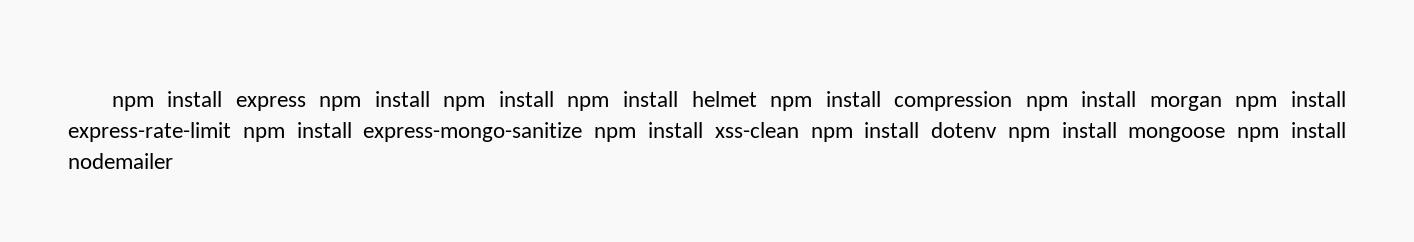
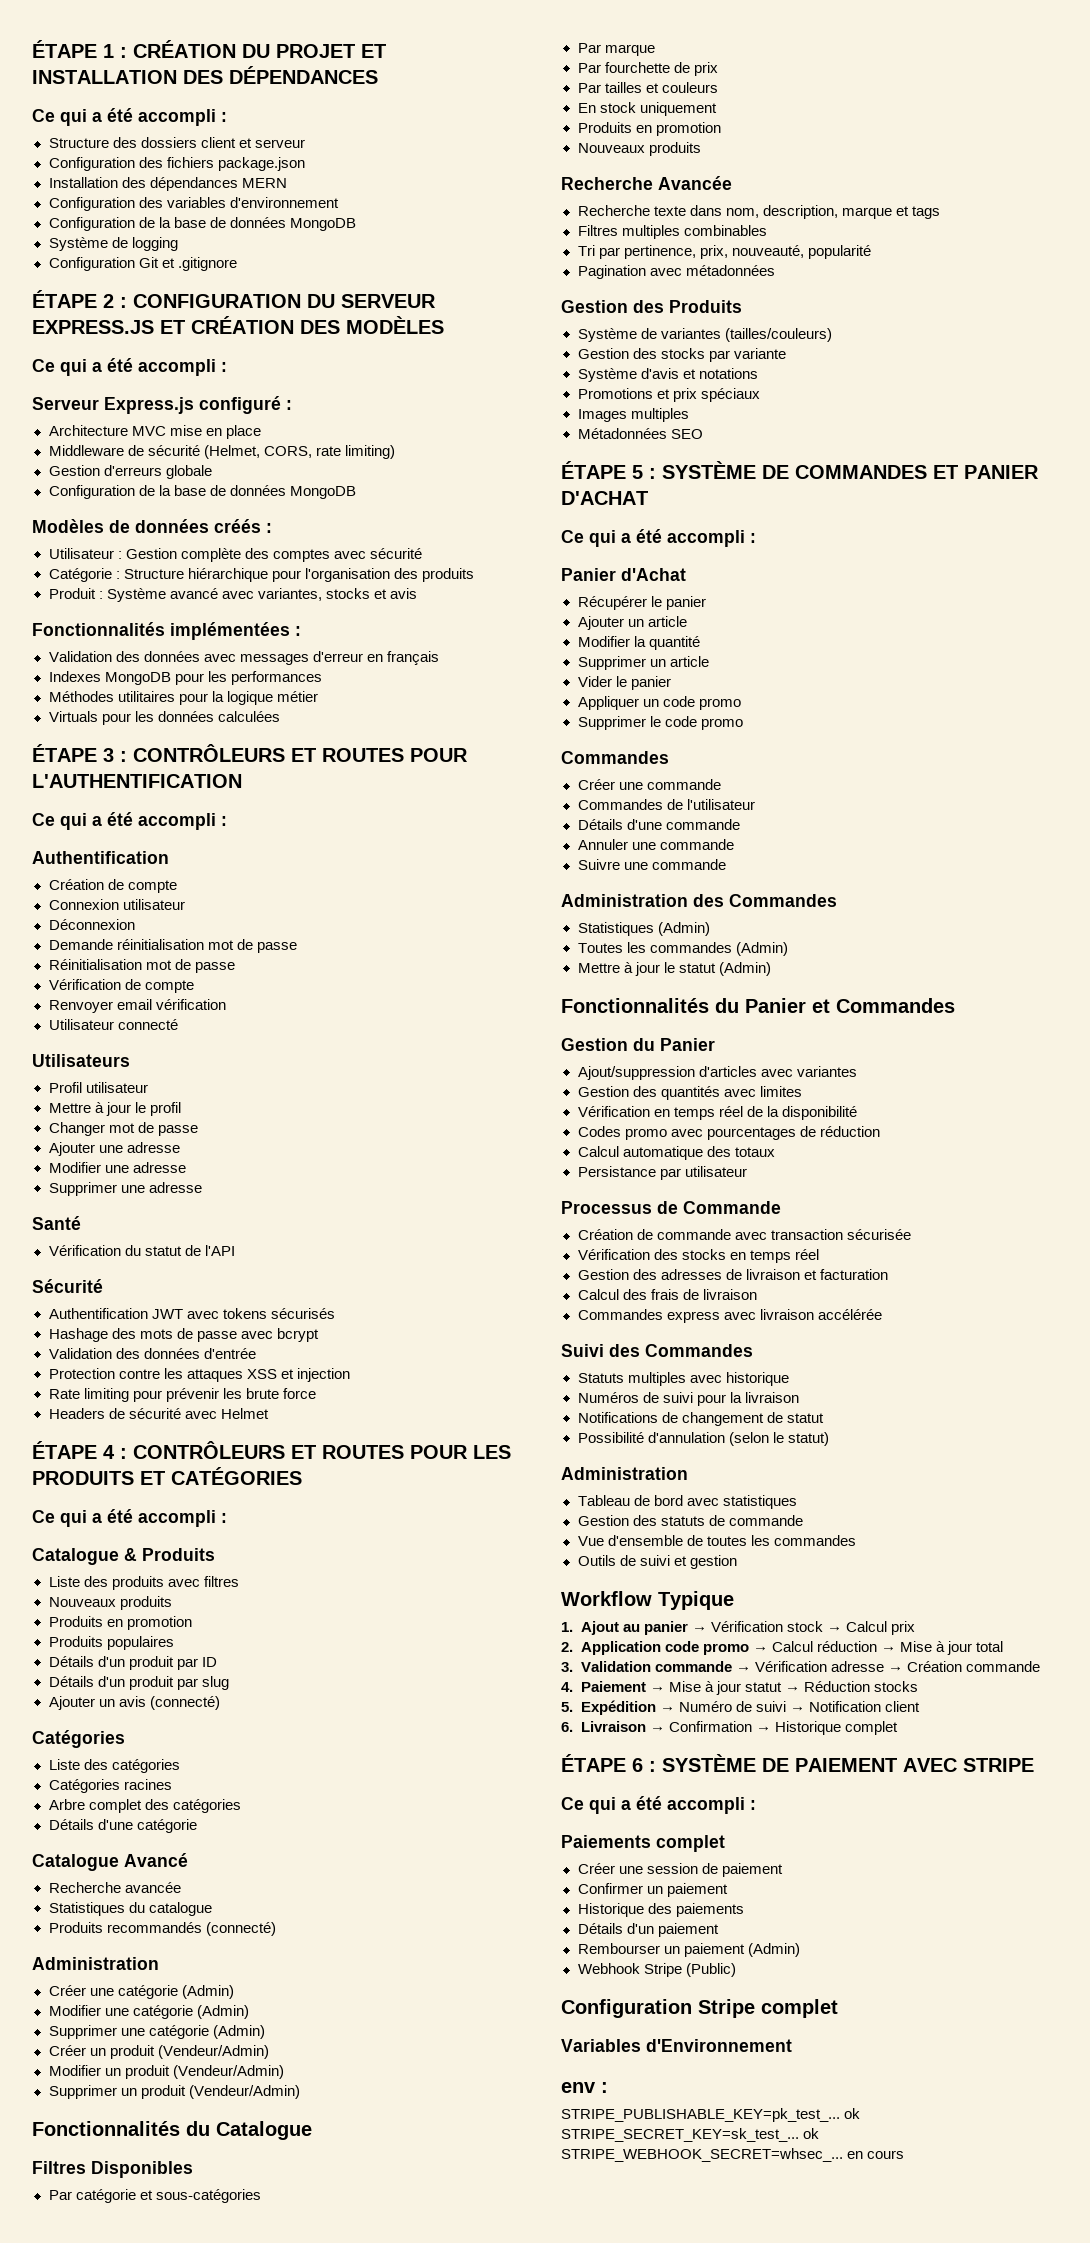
[111,91,1346,111] [68,122,1347,142] [68,153,173,169] npm install express npm install npm install npm install helmet npm install compression npm install morgan npm install express-rate-limit npm install express-mongo-sanitize npm install xss-clean npm install dotenv npm install mongoose npm install nodemailer -> [32,40,386,58] [32,66,378,84] [32,108,227,126] [48,137,305,148] [48,157,305,171] [48,177,287,191] [48,197,339,211] [48,217,356,231] [48,237,178,251] [48,257,237,271] [32,290,436,308] [32,316,444,334] [32,358,227,376] [32,396,292,414] [48,425,261,439] [48,445,395,459] [48,465,212,479] [48,485,356,499] [32,519,272,533] [48,548,422,562] [48,568,474,582] [48,588,417,602] [32,622,301,640] [48,651,439,665] [48,671,322,685] [48,691,318,705] [48,711,280,725] [32,744,468,762] [32,774,242,788] [32,812,227,830] [32,851,169,864] [48,879,177,893] [48,899,185,910] [48,919,135,930] [48,939,297,953] [48,959,235,973] [48,979,194,993] [48,999,226,1013] [48,1019,178,1030] [32,1054,130,1067] [48,1082,148,1093] [48,1102,181,1116] [48,1122,198,1136] [48,1142,180,1156] [48,1162,186,1173] [48,1182,202,1196] [32,1216,81,1230] [48,1245,235,1256] [32,1279,103,1293] [48,1308,335,1319] [48,1328,319,1342] [48,1348,256,1359] [48,1368,350,1382] [48,1388,316,1402] [48,1408,269,1419] [32,1441,511,1459] [32,1467,302,1485] [32,1509,227,1527] [32,1548,215,1565] [48,1576,239,1590] [48,1596,172,1610] [48,1616,192,1630] [48,1636,174,1650] [48,1656,217,1670] [48,1676,229,1690] [48,1696,220,1710] [32,1730,125,1748] [48,1759,180,1773] [48,1779,172,1793] [48,1799,241,1813] [48,1819,197,1833] [32,1853,188,1871] [48,1882,181,1893] [48,1902,212,1916] [48,1922,276,1936] [32,1957,159,1970] [48,1985,234,1999] [48,2005,249,2019] [48,2025,265,2039] [48,2045,269,2059] [48,2065,284,2079] [48,2085,300,2099] [32,2121,312,2140] [32,2161,193,2178] [48,2189,261,2203] [577,43,655,56] [577,62,718,76] [577,82,718,93] [577,102,717,116] [577,122,721,136] [577,142,701,156] [561,176,732,190] [577,205,940,219] [577,225,767,239] [577,245,871,259] [577,265,775,279] [561,300,742,313] [577,328,832,342] [577,348,786,362] [577,368,758,382] [577,388,760,402] [577,408,689,422] [577,428,703,439] [561,461,1039,479] [561,491,648,505] [561,529,756,547] [561,568,686,581] [577,596,706,610] [577,616,687,630] [577,636,700,650] [577,656,709,670] [577,676,671,690] [577,696,741,710] [577,716,743,730] [561,751,669,764] [577,779,721,790] [577,799,755,810] [577,819,740,830] [577,839,734,850] [577,859,726,870] [561,894,837,907] [577,922,710,936] [577,942,788,956] [577,962,771,976] [561,998,955,1013] [561,1038,715,1051] [577,1066,857,1080] [577,1086,802,1100] [577,1106,857,1120] [577,1126,880,1140] [577,1146,775,1160] [577,1166,747,1180] [561,1201,781,1214] [577,1229,911,1240] [577,1249,819,1263] [577,1269,888,1280] [577,1289,757,1300] [577,1309,882,1323] [561,1344,753,1357] [577,1372,789,1386] [577,1392,799,1406] [577,1412,824,1426] [577,1432,829,1446] [561,1467,688,1480] [577,1495,797,1509] [577,1515,803,1526] [577,1535,856,1546] [577,1555,737,1569] [561,1591,734,1610] [561,1621,915,1635] [561,1641,1004,1655] [561,1661,1040,1672] [561,1681,918,1695] [561,1700,920,1715] [561,1721,898,1735] [561,1754,1034,1772] [561,1796,756,1814] [561,1835,725,1852] [577,1863,783,1877] [577,1883,728,1897] [577,1903,744,1917] [577,1923,719,1937] [577,1943,800,1957] [577,1963,736,1977] [561,1999,838,2018] [561,2039,792,2052] [561,2082,608,2093] [561,2108,861,2122] [561,2128,820,2142] [561,2148,905,2162] ÉTAPE 1 : CRÉATION DU PROJET ET INSTALLATION DES DÉPENDANCES // Ce qui a été accompli : // Structure des dossiers client et serveur // Configuration des fichiers package.json // Installation des dépendances MERN // Configuration des variables d'environnement // Configuration de la base de données MongoDB // Système de logging // Configuration Git et .gitignore // ÉTAPE 2 : CONFIGURATION DU SERVEUR EXPRESS.JS ET CRÉATION DES MODÈLES // Ce qui a été accompli : // Serveur Express.js configuré : // Architecture MVC mise en place // Middleware de sécurité (Helmet, CORS, rate limiting) // Gestion d'erreurs globale // Configuration de la base de données MongoDB // Modèles de données créés : // Utilisateur : Gestion complète des comptes avec sécurité // Catégorie : Structure hiérarchique pour l'organisation des produits // Produit : Système avancé avec variantes, stocks et avis // Fonctionnalités implémentées : // Validation des données avec messages d'erreur en français // Indexes MongoDB pour les performances // Méthodes utilitaires pour la logique métier // Virtuals pour les données calculées // ÉTAPE 3 : CONTRÔLEURS ET ROUTES POUR L'AUTHENTIFICATION // Ce qui a été accompli : // Authentification // Création de compte // Connexion utilisateur // Déconnexion // Demande réinitialisation mot de passe // Réinitialisation mot de passe // Vérification de compte // Renvoyer email vérification // Utilisateur connecté // Utilisateurs // Profil utilisateur // Mettre à jour le profil // Changer mot de passe // Ajouter une adresse // Modifier une adresse // Supprimer une adresse // Santé // Vérification du statut de l'API // Sécurité // Authentification JWT avec tokens sécurisés // Hashage des mots de passe avec bcrypt // Validation des données d'entrée // Protection contre les attaques XSS et injection // Rate limiting pour prévenir les brute force // Headers de sécurité avec Helmet // ÉTAPE 4 : CONTRÔLEURS ET ROUTES POUR LES PRODUITS ET CATÉGORIES // Ce qui a été accompli : // Catalogue & Produits // Liste des produits avec filtres // Nouveaux produits // Produits en promotion // Produits populaires // Détails d'un produit par ID // Détails d'un produit par slug // Ajouter un avis (connecté) // Catégories // Liste des catégories // Catégories racines // Arbre complet des catégories // Détails d'une catégorie // Catalogue Avancé // Recherche avancée // Statistiques du catalogue // Produits recommandés (connecté) // Administration // Créer une catégorie (Admin) // Modifier une catégorie (Admin) // Supprimer une catégorie (Admin) // Créer un produit (Vendeur/Admin) // Modifier un produit (Vendeur/Admin) // Supprimer un produit (Vendeur/Admin) // Fonctionnalités du Catalogue // Filtres Disponibles // Par catégorie et sous-catégories // Par marque // Par fourchette de prix // Par tailles et couleurs // En stock uniquement // Produits en promotion // Nouveaux produits // Recherche Avancée // Recherche texte dans nom, description, marque et tags // Filtres multiples combinables // Tri par pertinence, prix, nouveauté, popularité // Pagination avec métadonnées // Gestion des Produits // Système de variantes (tailles/couleurs) // Gestion des stocks par variante // Système d'avis et notations // Promotions et prix spéciaux // Images multiples // Métadonnées SEO // ÉTAPE 5 : SYSTÈME DE COMMANDES ET PANIER D'ACHAT // Ce qui a été accompli : // Panier d'Achat // Récupérer le panier // Ajouter un article // Modifier la quantité // Supprimer un article // Vider le panier // Appliquer un code promo // Supprimer le code promo // Commandes // Créer une commande // Commandes de l'utilisateur // Détails d'une commande // Annuler une commande // Suivre une commande // Administration des Commandes // Statistiques (Admin) // Toutes les commandes (Admin) // Mettre à jour le statut (Admin) // Fonctionnalités du Panier et Commandes // Gestion du Panier // Ajout/suppression d'articles avec variantes // Gestion des quantités avec limites // Vérification en temps réel de la disponibilité // Codes promo avec pourcentages de réduction // Calcul automatique des totaux // Persistance par utilisateur // Processus de Commande // Création de commande avec transaction sécurisée // Vérification des stocks en temps réel // Gestion des adresses de livraison et facturation // Calcul des frais de livraison // Commandes express avec livraison accélérée // Suivi des Commandes // Statuts multiples avec historique // Numéros de suivi pour la livraison // Notifications de changement de statut // Possibilité d'annulation (selon le statut) // Administration // Tableau de bord avec statistiques // Gestion des statuts de commande // Vue d'ensemble de toutes les commandes // Outils de suivi et gestion // Workflow Typique // 1. Ajout au panier → Vérification stock → Calcul prix // 2. Application code promo → Calcul réduction → Mise à jour total // 3. Validation commande → Vérification adresse → Création commande // 4. Paiement → Mise à jour statut → Réduction stocks // 5. Expédition → Numéro de suivi → Notification client // 6. Livraison → Confirmation → Historique complet // ÉTAPE 6 : SYSTÈME DE PAIEMENT AVEC STRIPE // Ce qui a été accompli : // Paiements complet // Créer une session de paiement // Confirmer un paiement // Historique des paiements // Détails d'un paiement // Rembourser un paiement (Admin) // Webhook Stripe (Public) // Configuration Stripe complet // Variables d'Environnement // env : // STRIPE_PUBLISHABLE_KEY=pk_test_... ok STRIPE_SECRET_KEY=sk_test_... ok STRIPE_WEBHOOK_SECRET=whsec_... en cours

